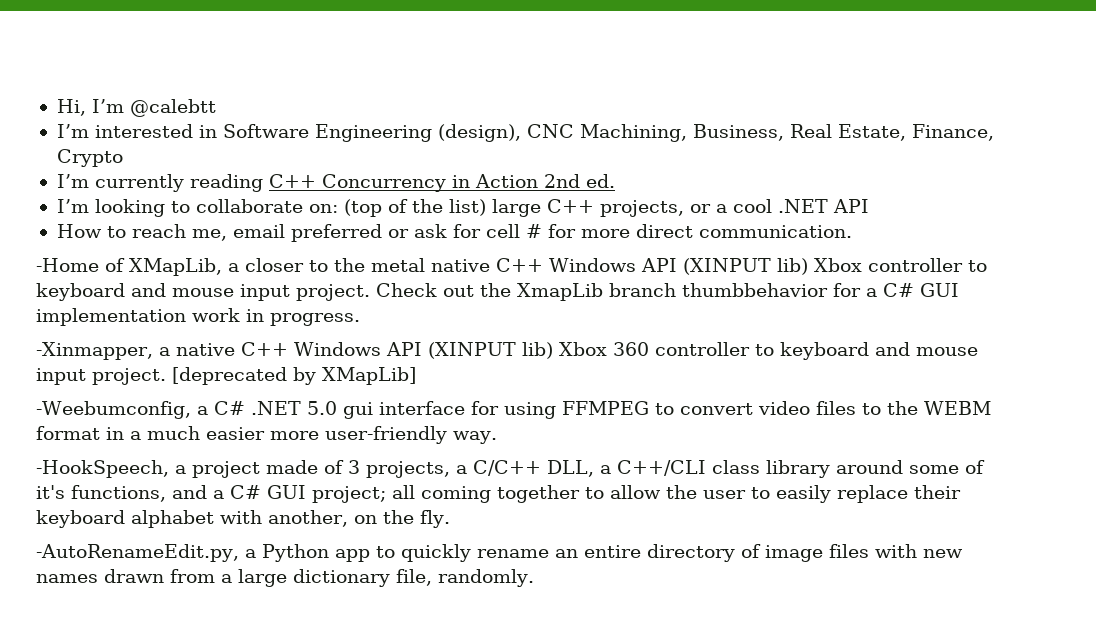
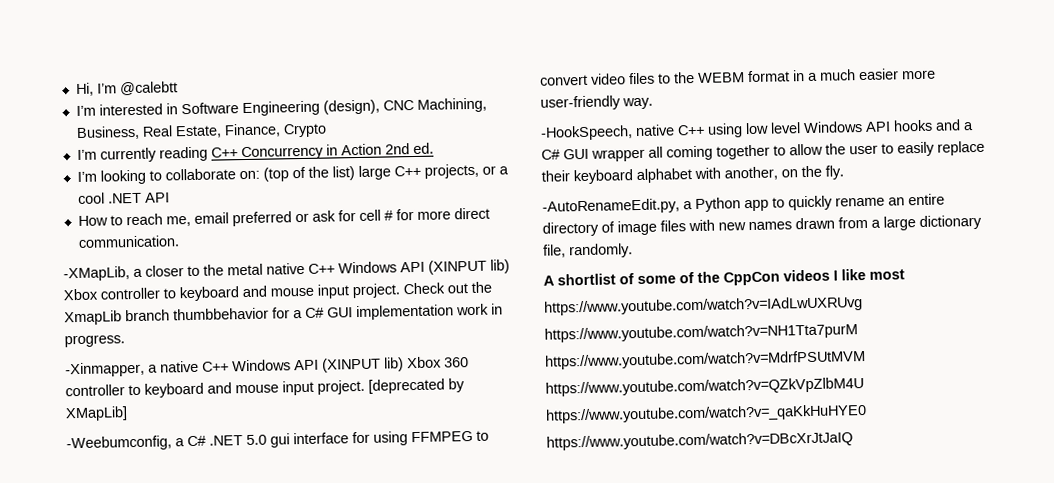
[36,258,222,276] -Home of XMapLib, -> [63,266,130,282] -XMapLib,
[175,460,985,478] [36,485,166,502] a project made of 3 projects, a C/C++ DLL, a C++/CLI class library around some of it's functions, -> [635,119,933,138] native C++ using low level Windows API hooks
[312,486,386,503] project; -> [591,148,645,162] wrapper
(534, 578) none -> [543,268,905,286] [544,296,863,316] [544,323,858,343] [545,350,866,370] [545,377,864,397] [545,403,867,424] [546,431,853,451] // A shortlist of some of the CppCon videos I like most // https://www.youtube.com/watch?v=IAdLwUXRUvg // https://www.youtube.com/watch?v=NH1Tta7purM // https://www.youtube.com/watch?v=MdrfPSUtMVM // https://www.youtube.com/watch?v=QZkVpZlbM4U // https://www.youtube.com/watch?v=_qaKkHuHYE0 // https://www.youtube.com/watch?v=DBcXrJtJaIQ

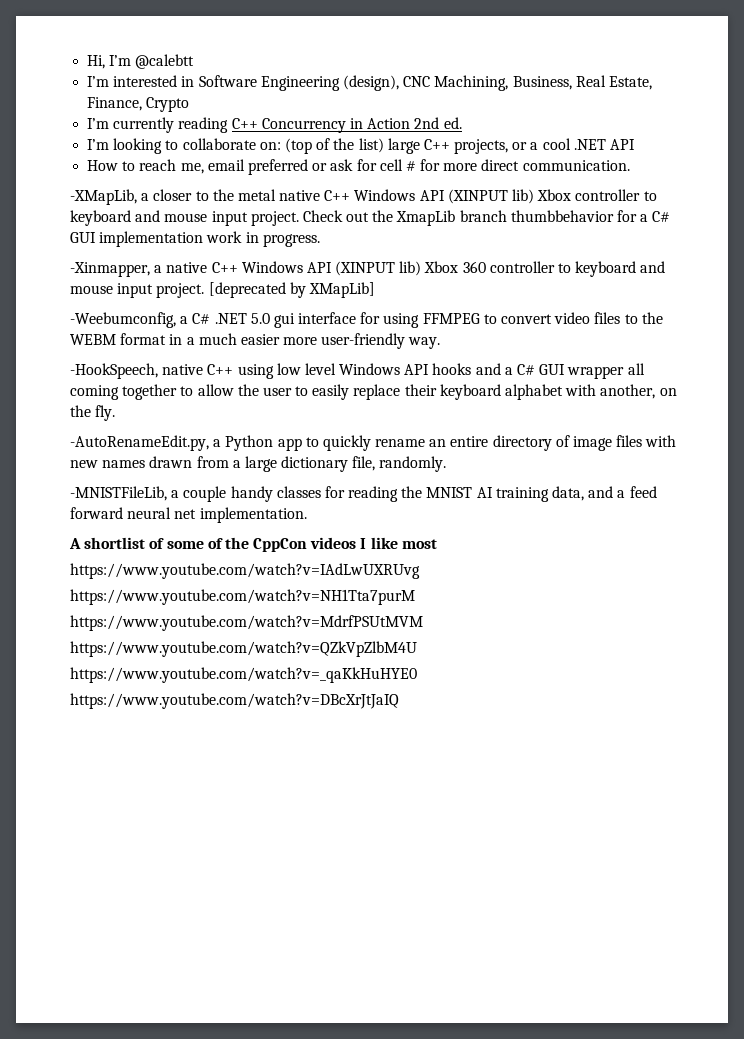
(633, 251) none -> [70,486,657,502] [70,507,307,523] // -MNISTFileLib, a couple handy classes for reading the MNIST AI training data, and a feed forward neural net implementation.

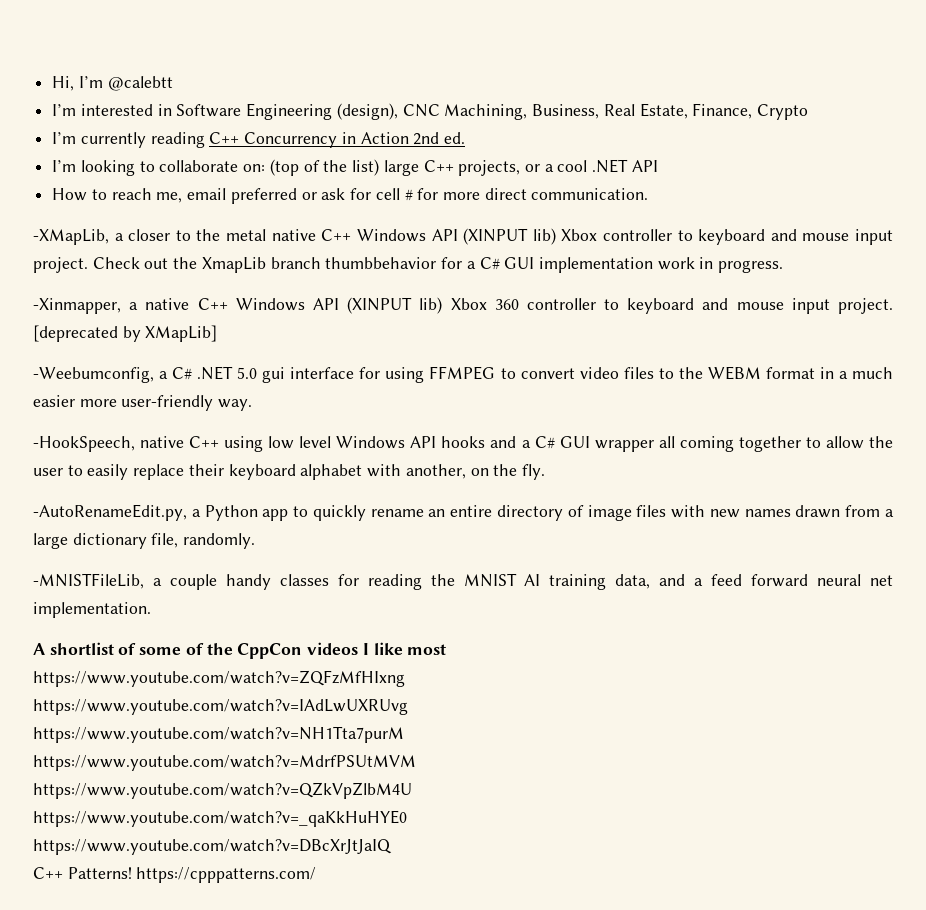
(437, 544) none -> [33,670,405,687] // https://www.youtube.com/watch?v=ZQFzMfHIxng
(399, 701) none -> [33,867,317,883] // C++ Patterns! https://cpppatterns.com/

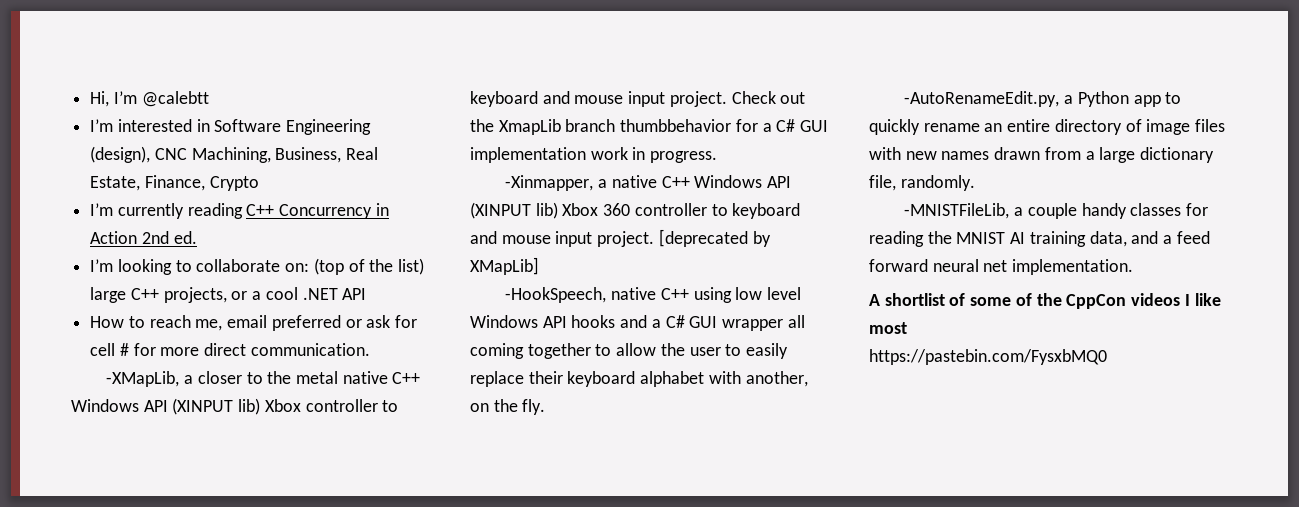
[33,366,893,383] [33,395,253,411] // -Weebumconfig, a C# .NET 5.0 gui interface for using FFMPEG to convert video files to the WEBM format in a much easier more user-friendly way. -> (539, 266) none
[33,670,405,687] [33,699,408,715] [33,726,404,743] [33,755,416,771] [33,782,412,799] [33,810,407,827] [33,839,392,855] [33,867,317,883] https://www.youtube.com/watch?v=ZQFzMfHIxng // https://www.youtube.com/watch?v=IAdLwUXRUvg // https://www.youtube.com/watch?v=NH1Tta7purM // https://www.youtube.com/watch?v=MdrfPSUtMVM // https://www.youtube.com/watch?v=QZkVpZlbM4U // https://www.youtube.com/watch?v=_qaKkHuHYE0 // https://www.youtube.com/watch?v=DBcXrJtJaIQ // C++ Patterns! https://cpppatterns.com/ -> [869,349,1107,365] https://pastebin.com/FysxbMQ0

